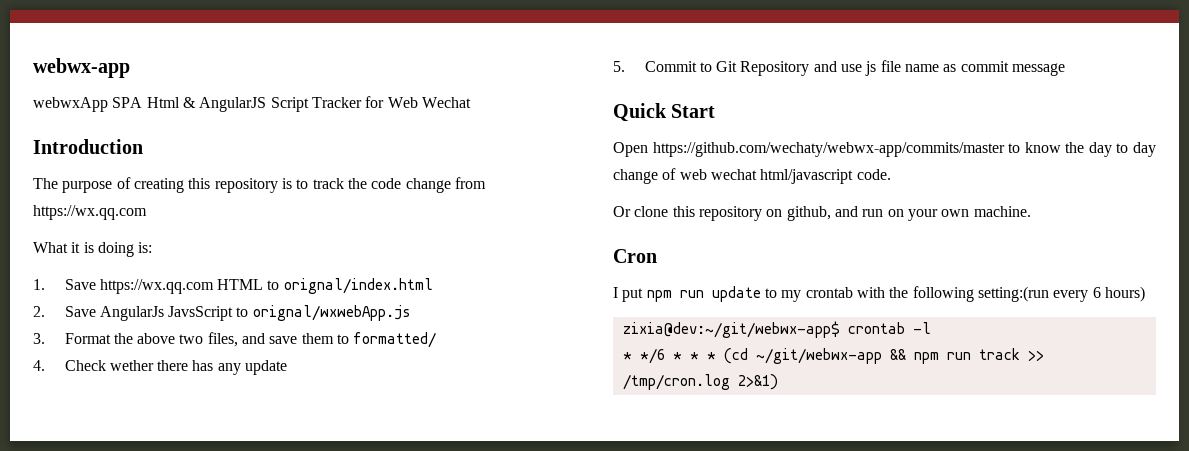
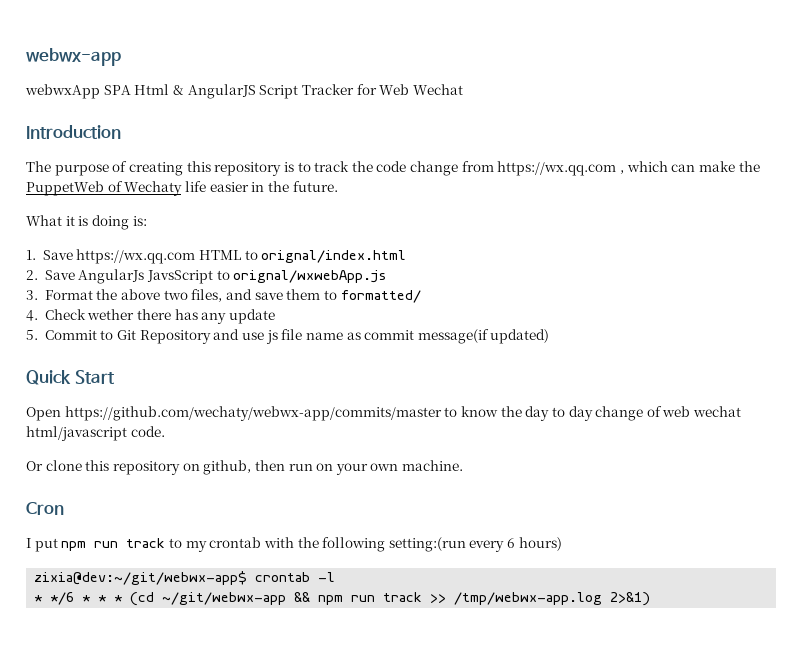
(147, 212) none -> [620,161,760,174] [26,181,338,196] , which can make the PuppetWeb of Wechaty life easier in the future.
[1012,63,1066,76] message -> [417,329,550,344] message(if updated)
[834,206,858,217] and -> [254,460,285,471] then
[711,286,761,302] update -> [126,538,166,548] track
[622,374,730,390] /tmp/cron.log -> [454,592,603,605] /tmp/webwx-app.log

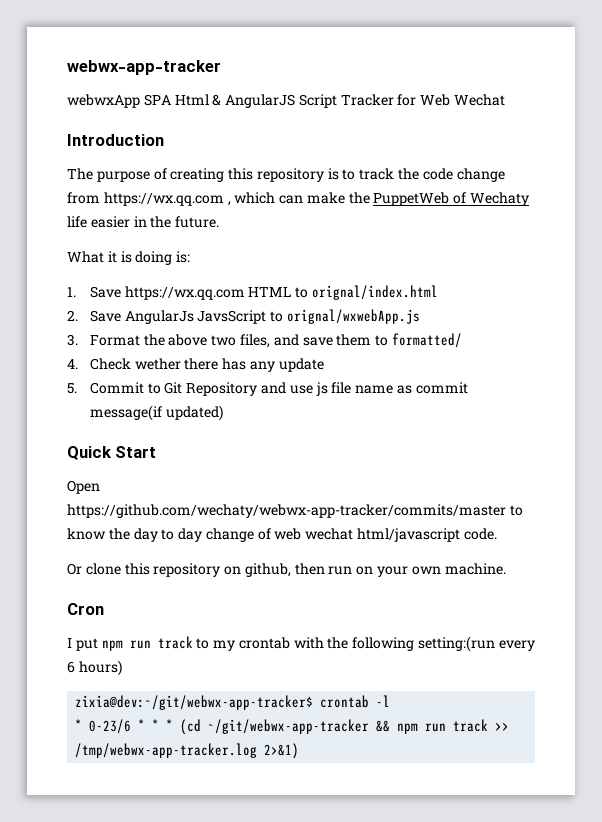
[26,48,121,66] webwx-app -> [67,60,221,75] webwx-app-tracker
[64,406,442,421] https://github.com/wechaty/webwx-app/commits/master -> [67,504,506,518] https://github.com/wechaty/webwx-app-tracker/commits/master
[34,571,248,585] zixia@dev:~/git/webwx-app$ -> [75,695,314,710] zixia@dev:~/git/webwx-app-tracker$
[50,592,75,605] */6 -> [89,719,132,734] 0-23/6
[162,592,287,605] ~/git/webwx-app -> [208,719,370,734] ~/git/webwx-app-tracker
[454,592,603,605] /tmp/webwx-app.log -> [75,743,258,758] /tmp/webwx-app-tracker.log

